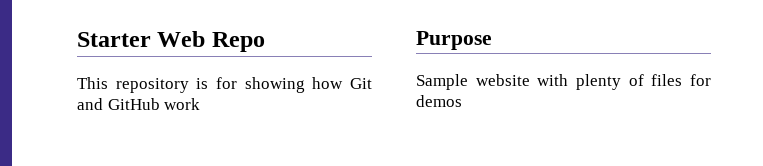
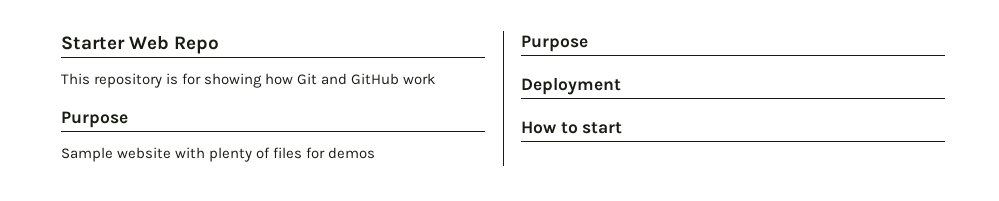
(462, 101) none -> [521,35,588,52] [521,78,621,95] [521,121,623,134] // Purpose // Deployment // How to start

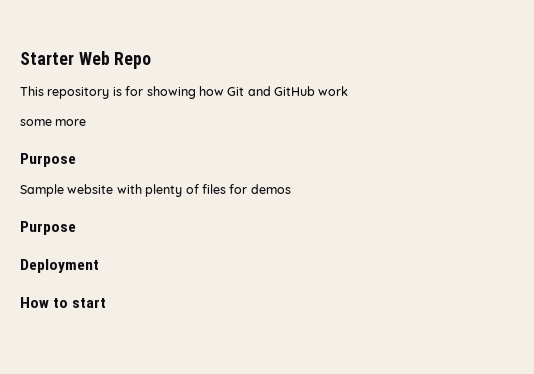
(436, 79) none -> [20,119,87,126] // some more

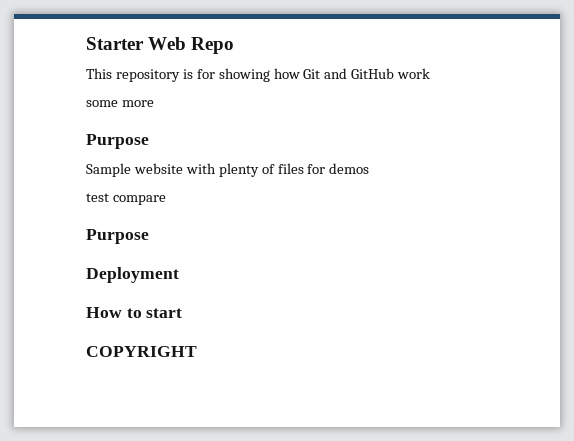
(291, 189) none -> [86,193,166,205] // test compare
(107, 303) none -> [86,346,197,357] // COPYRIGHT

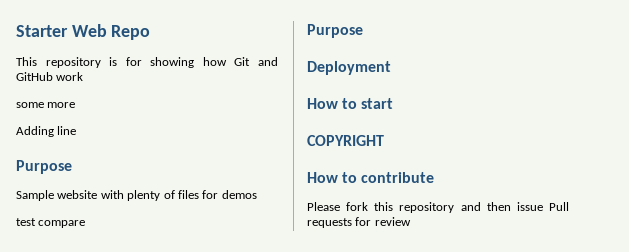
(154, 103) none -> [16,126,77,137] // Adding line
(197, 351) none -> [307,172,435,183] [307,202,569,213] [307,217,411,228] // How to contribute // Please fork this repository and then issue Pull requests for review

